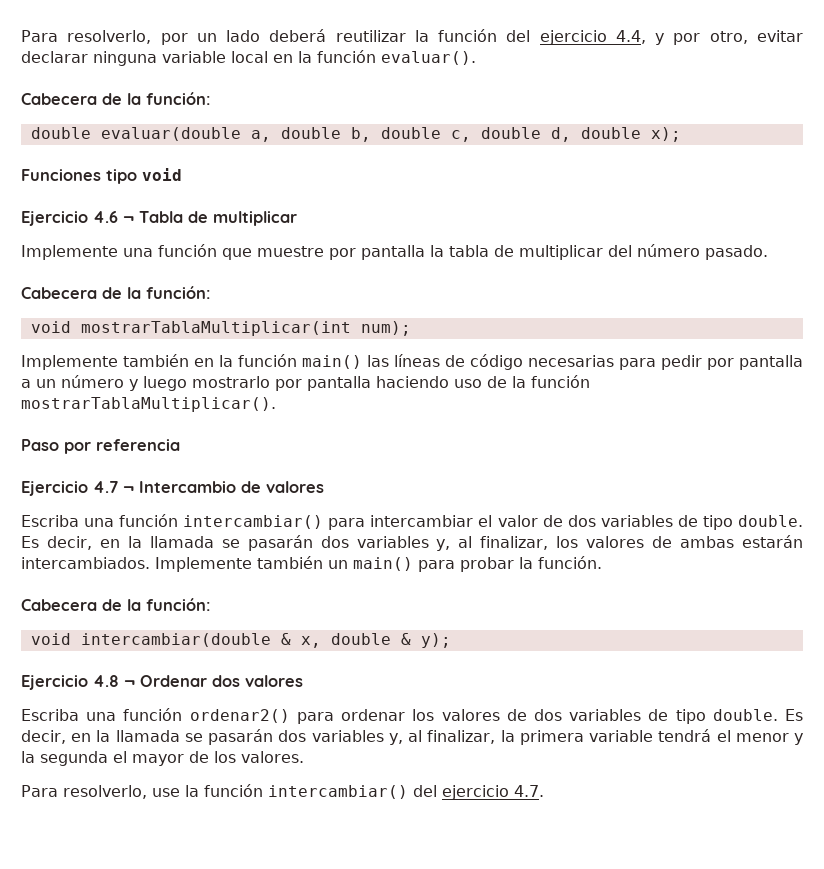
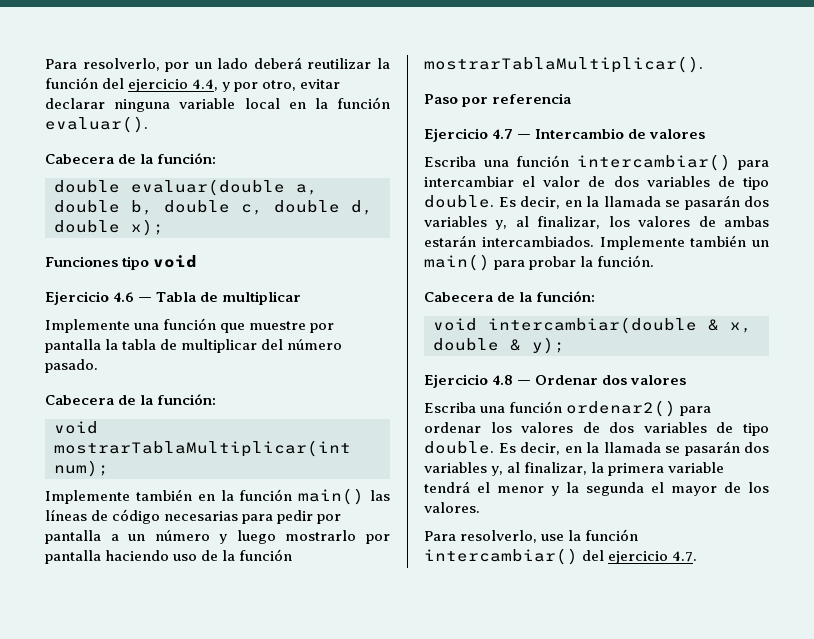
[123,216,134,223] ¬ -> [138,297,153,302] —
[123,486,134,493] ¬ -> [517,134,532,139] —
[124,680,135,687] ¬ -> [517,380,532,385] —

